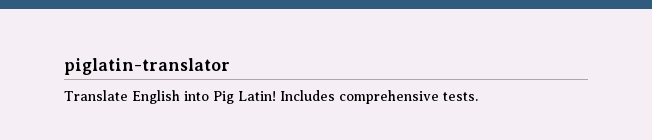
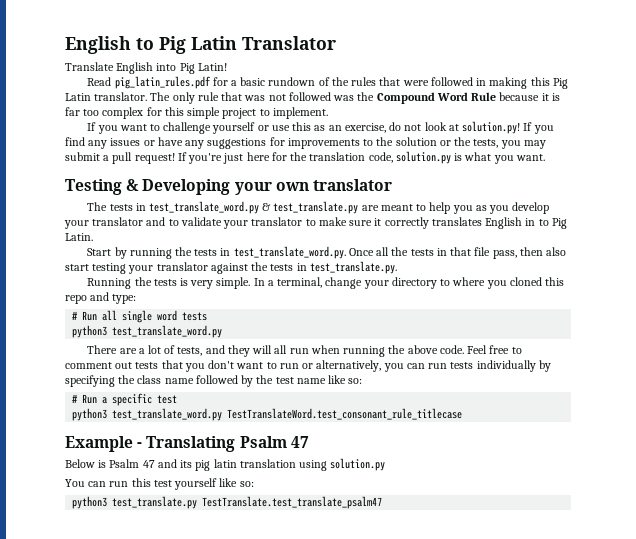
[64,58,230,75] piglatin-translator -> [65,36,336,54] English to Pig Latin Translator
[280,90,478,104] Includes comprehensive tests. -> [87,76,568,89] [65,92,560,104] [65,107,328,119] [87,121,554,134] [65,137,546,149] [65,151,545,164] [65,179,392,195] [87,201,550,214] [64,217,567,229] [65,233,93,241] [87,246,567,259] [65,261,397,274] [87,277,565,289] [65,292,137,304] [72,310,208,323] [72,325,223,338] [87,345,522,357] [65,360,551,372] [65,375,363,387] [72,393,178,406] [72,408,463,421] [65,436,309,452] [65,458,386,471] [65,478,254,490] [72,496,383,509] // Read pig_latin_rules.pdf for a basic rundown of the rules that were followed in making this Pig Latin translator. The only rule that was not followed was the Compound Word Rule because it is far too complex for this simple project to implement. // If you want to challenge yourself or use this as an exercise, do not look at solution.py! If you find any issues or have any suggestions for improvements to the solution or the tests, you may submit a pull request! If you're just here for the translation code, solution.py is what you want. // Testing & Developing your own translator // The tests in test_translate_word.py & test_translate.py are meant to help you as you develop your translator and to validate your translator to make sure it correctly translates English in to Pig Latin. // Start by running the tests in test_translate_word.py. Once all the tests in that file pass, then also start testing your translator against the tests in test_translate.py. // Running the tests is very simple. In a terminal, change your directory to where you cloned this repo and type: // # Run all single word tests // python3 test_translate_word.py // There are a lot of tests, and they will all run when running the above code. Feel free to comment out tests that you don't want to run or alternatively, you can run tests individually by specifying the class name followed by the test name like so: // # Run a specific test // python3 test_translate_word.py TestTranslateWord.test_consonant_rule_titlecase // Example - Translating Psalm 47 // Below is Psalm 47 and its pig latin translation using solution.py // You can run this test yourself like so: // python3 test_translate.py TestTranslate.test_translate_psalm47

